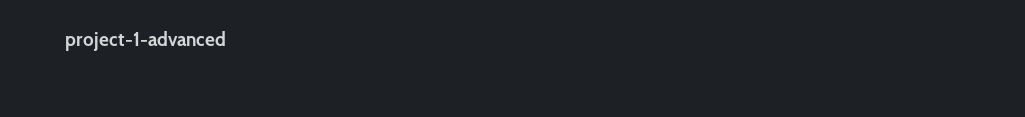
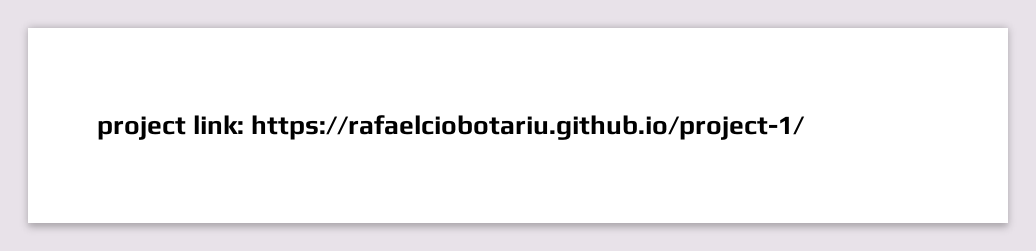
[65,31,226,51] project-1-advanced -> [97,115,806,140] project link: https://rafaelciobotariu.github.io/project-1/

